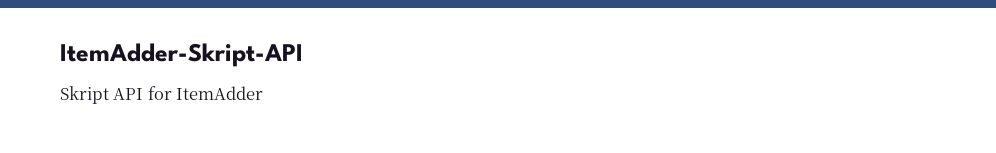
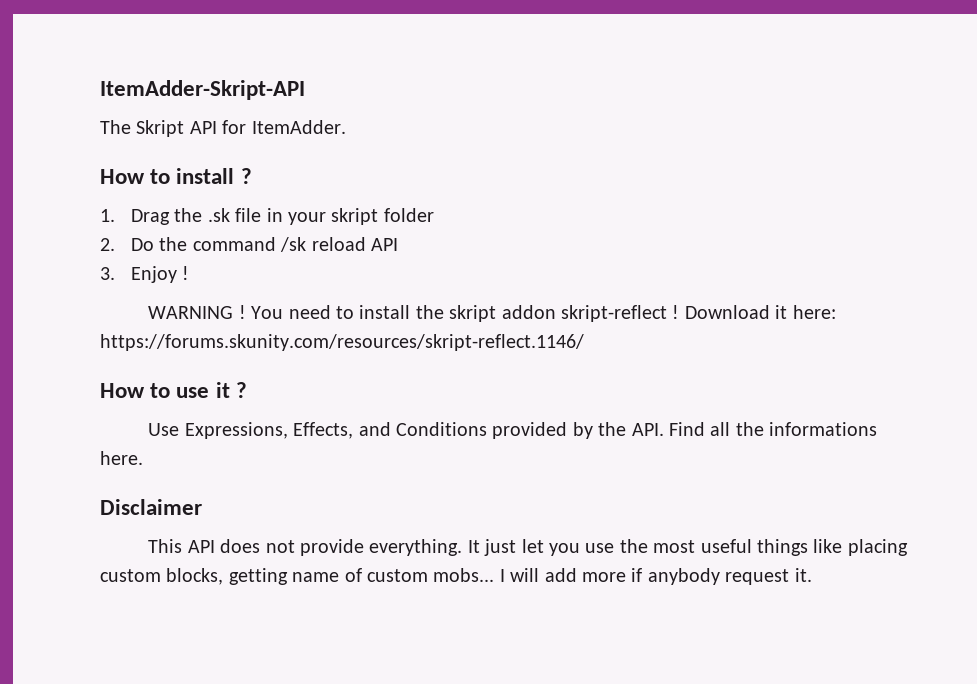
(303, 55) none -> [100,120,131,134] The
[176,86,264,100] ItemAdder -> [251,120,346,134] [100,168,252,184] [100,208,434,225] [100,237,399,252] [100,266,190,283] [148,305,836,322] [100,334,584,351] [100,382,247,398] [148,422,878,439] [100,451,143,465] [100,499,202,515] [148,539,908,556] [100,568,812,585] ItemAdder. // How to install ? // 1. Drag the .sk file in your skript folder // 2. Do the command /sk reload API // 3. Enjoy ! // WARNING ! You need to install the skript addon skript-reflect ! Download it here: https://forums.skunity.com/resources/skript-reflect.1146/ // How to use it ? // Use Expressions, Effects, and Conditions provided by the API. Find all the informations here. // Disclaimer // This API does not provide everything. It just let you use the most useful things like placing custom blocks, getting name of custom mobs... I will add more if anybody request it.

